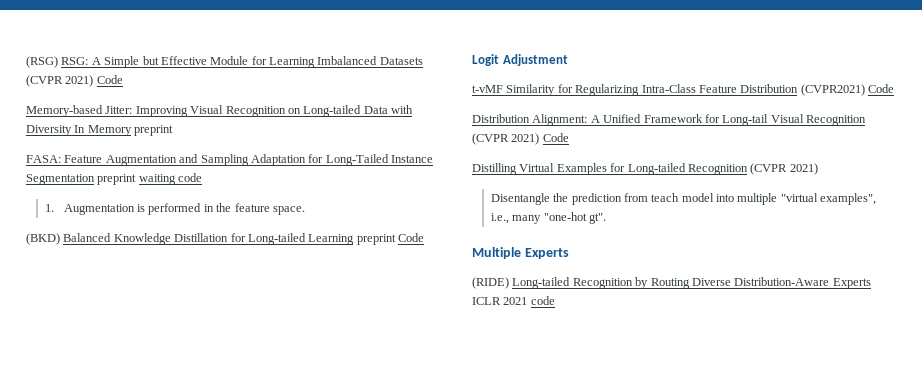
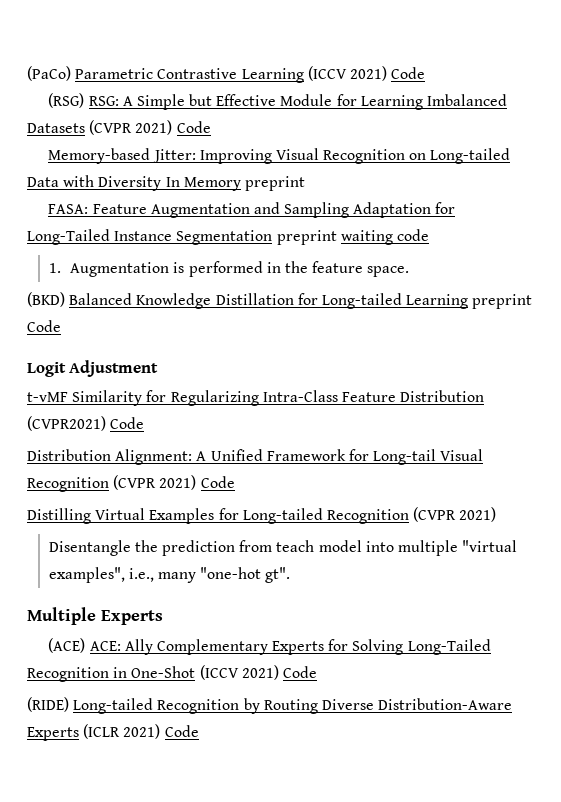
(26, 62) none -> [27,66,426,83] (PaCo) Parametric Contrastive Learning (ICCV 2021) Code //
(569, 253) none -> [48,638,491,655] [27,665,317,682] // (ACE) ACE: Ally Complementary Experts for Solving Long-Tailed Recognition in One-Shot (ICCV 2021) Code
[472,296,555,305] ICLR 2021 code -> [83,724,199,739] (ICLR 2021) Code

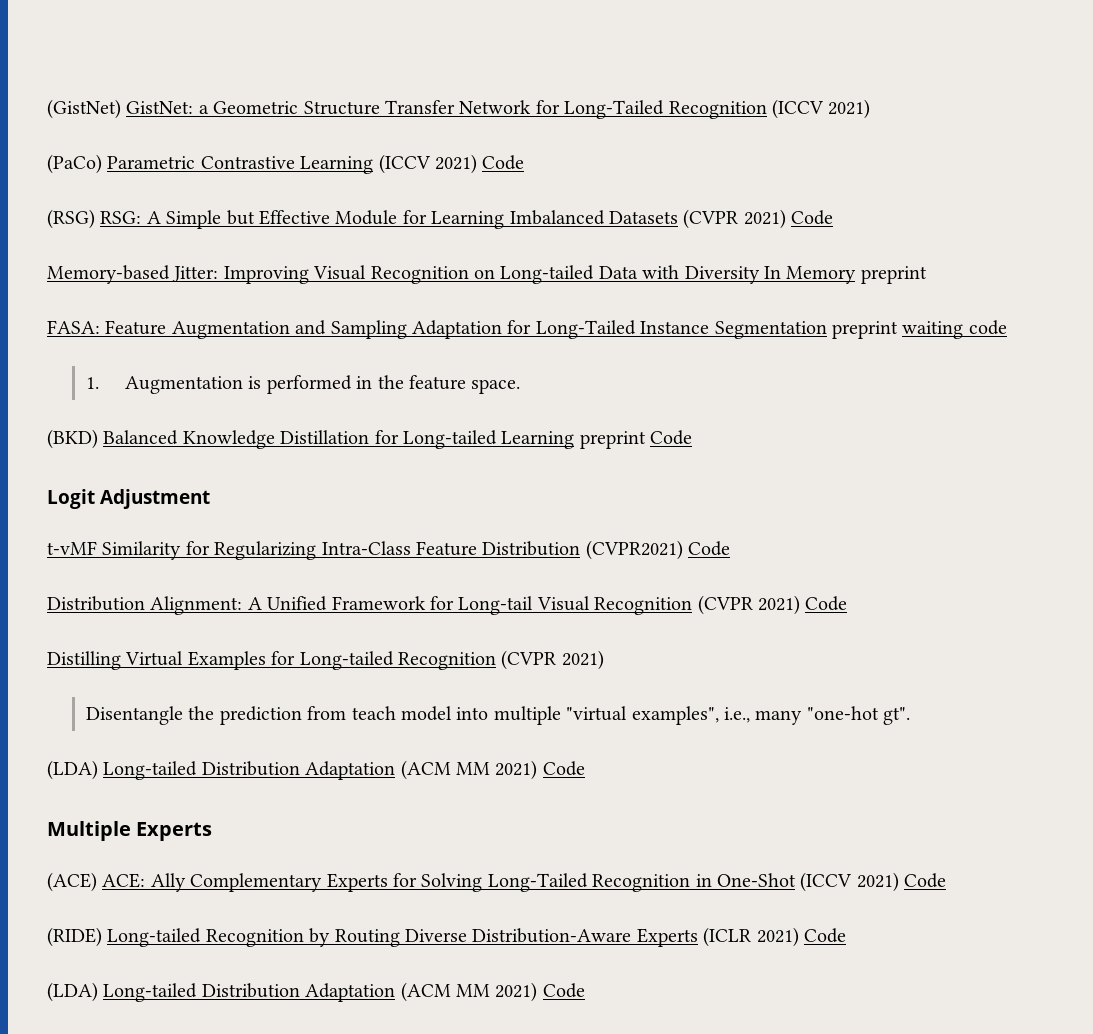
(27, 73) none -> [47,99,871,119] (GistNet) GistNet: a Geometric Structure Transfer Network for Long-Tailed Recognition (ICCV 2021) //
(291, 575) none -> [47,760,585,780] // (LDA) Long-tailed Distribution Adaptation (ACM MM 2021) Code
(199, 731) none -> [47,982,585,1002] // (LDA) Long-tailed Distribution Adaptation (ACM MM 2021) Code

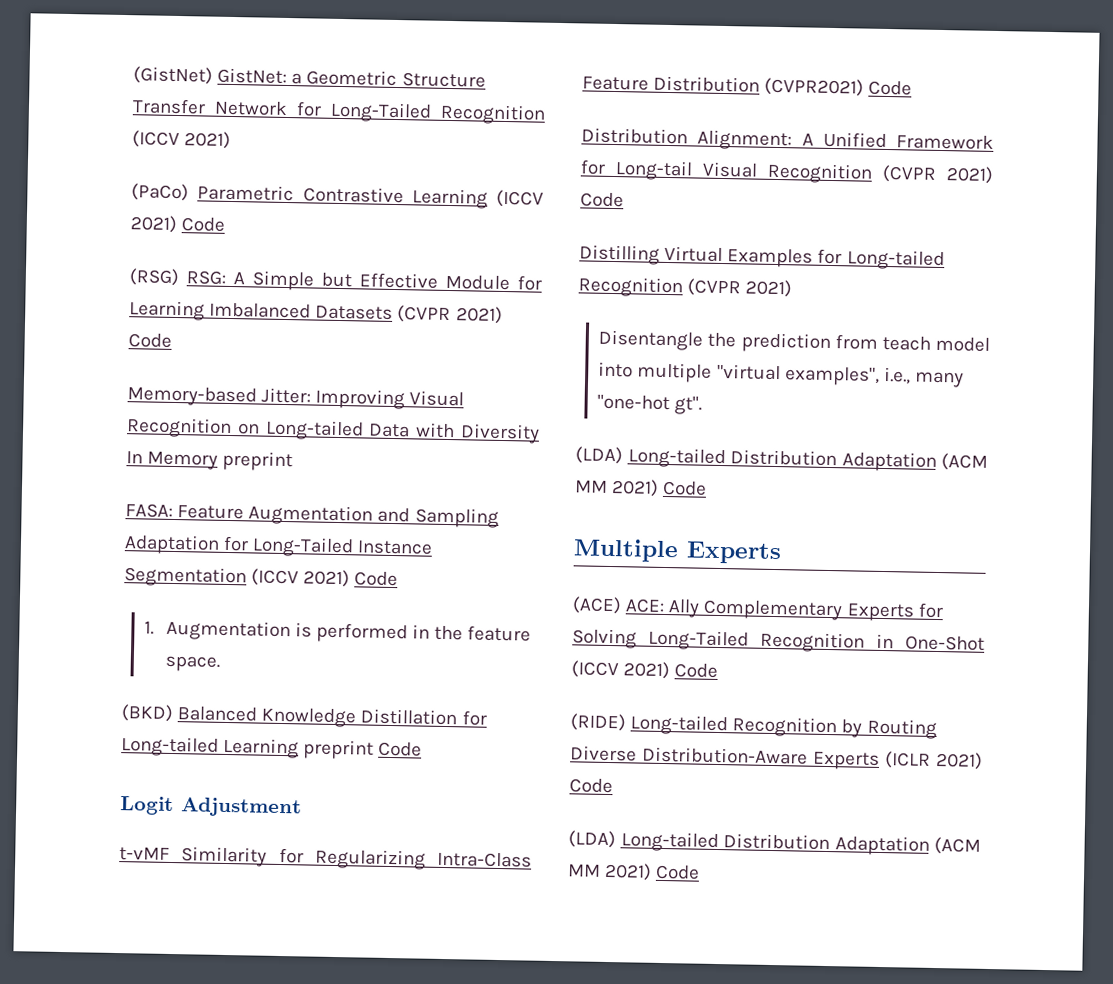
[831,320,1007,339] preprint waiting code -> [251,568,399,588] (ICCV 2021) Code

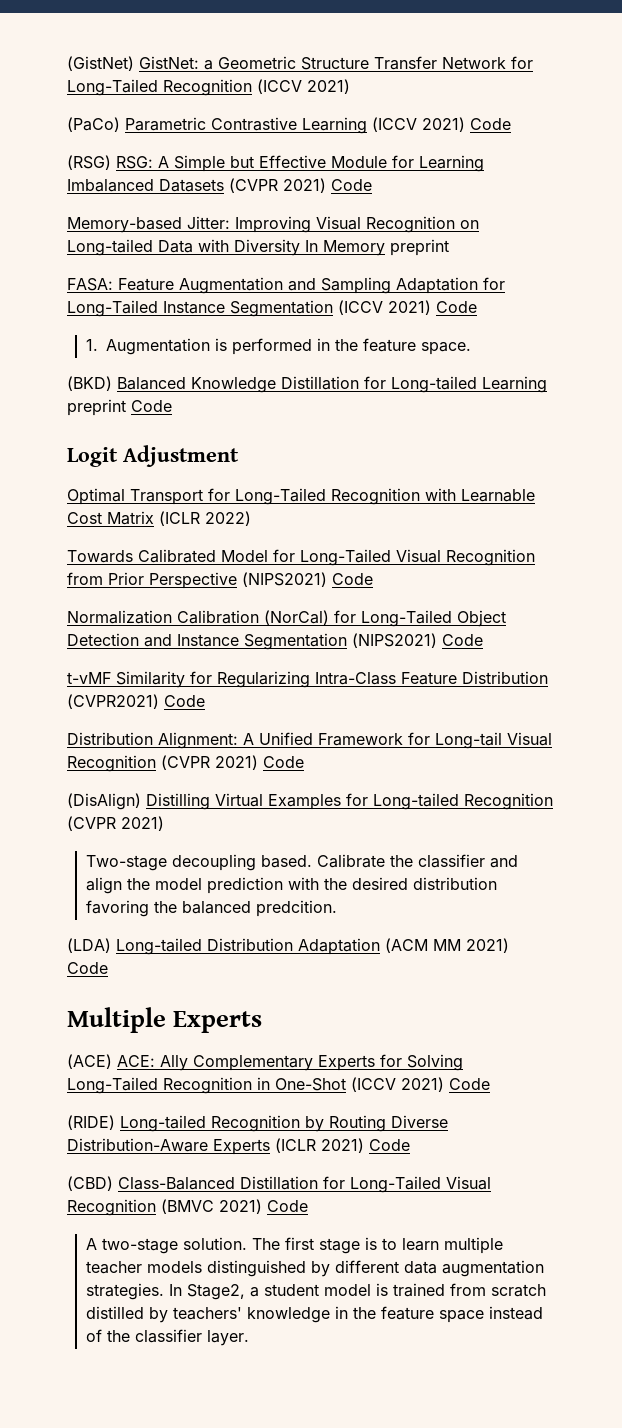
(302, 807) none -> [67,488,535,505] [67,511,251,526] [67,549,535,566] [67,572,373,589] [67,610,506,627] [67,633,483,650] // Optimal Transport for Long-Tailed Recognition with Learnable Cost Matrix (ICLR 2022) // Towards Calibrated Model for Long-Tailed Visual Recognition from Prior Perspective (NIPS2021) Code // Normalization Calibration (NorCal) for Long-Tailed Object Detection and Instance Segmentation (NIPS2021) Code
(624, 200) none -> [67,793,141,810] (DisAlign)
[598,329,990,353] [598,361,964,388] [597,394,703,415] Disentangle the prediction from teach model into multiple "virtual examples", i.e., many "one-hot gt". -> [86,854,519,871] [86,877,498,894] [86,900,338,917] Two-stage decoupling based. Calibrate the classifier and align the model prediction with the desired distribution favoring the balanced predcition.
[568,830,981,856] [567,862,701,881] (LDA) Long-tailed Distribution Adaptation (ACM MM 2021) Code -> [67,1176,491,1193] [67,1199,308,1216] [86,1237,504,1254] [86,1260,545,1277] [86,1283,547,1300] [86,1306,544,1323] [86,1329,250,1346] (CBD) Class-Balanced Distillation for Long-Tailed Visual Recognition (BMVC 2021) Code // A two-stage solution. The first stage is to learn multiple teacher models distinguished by different data augmentation strategies. In Stage2, a student model is trained from scratch distilled by teachers' knowledge in the feature space instead of the classifier layer.

